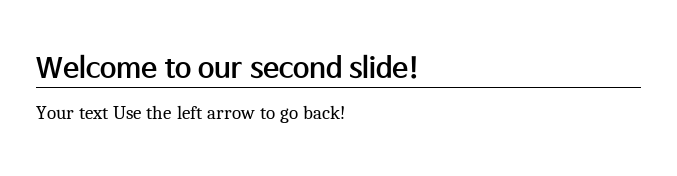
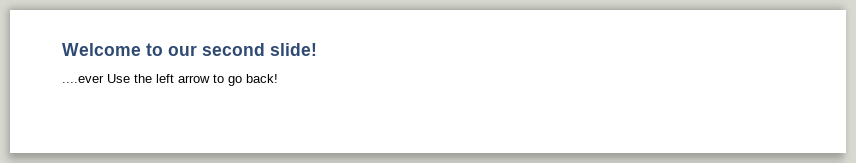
[36,106,110,119] Your text -> [62,75,104,83] ....ever

